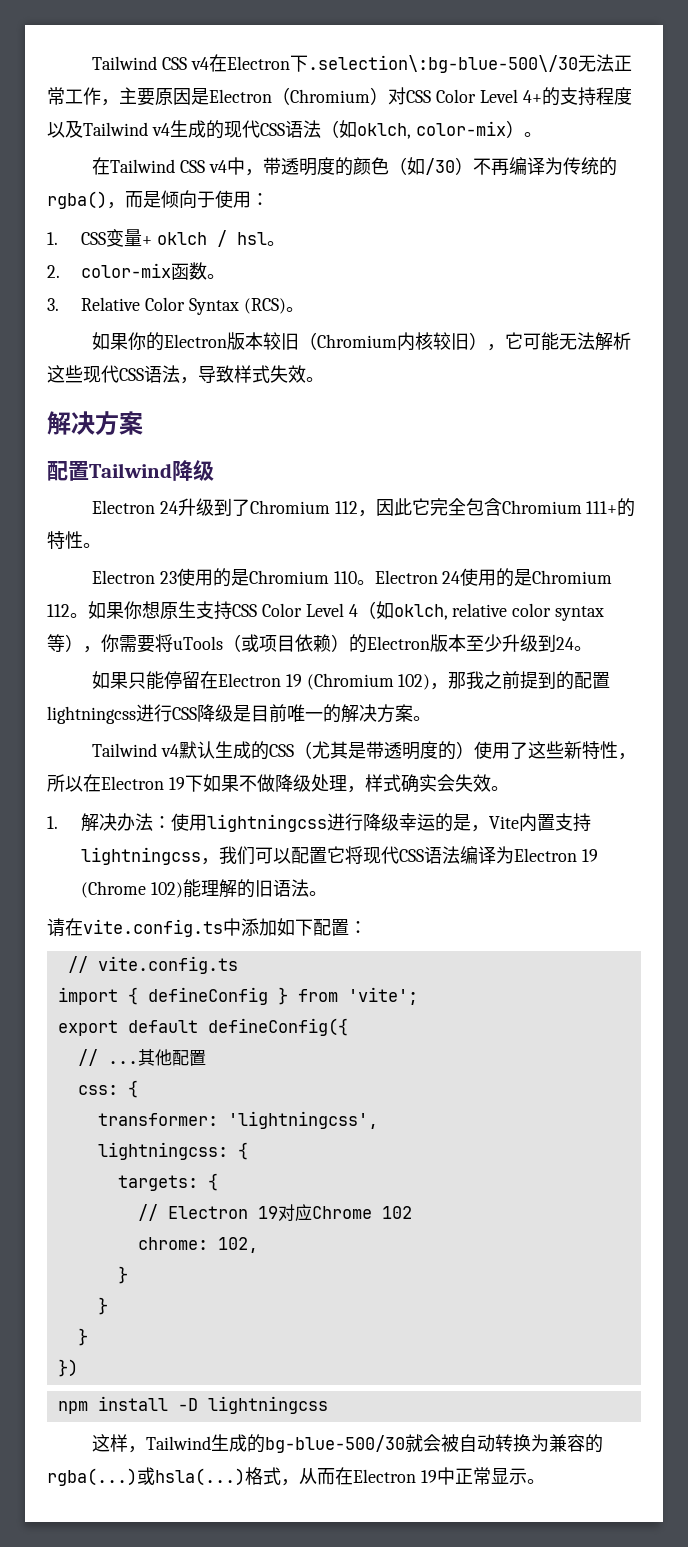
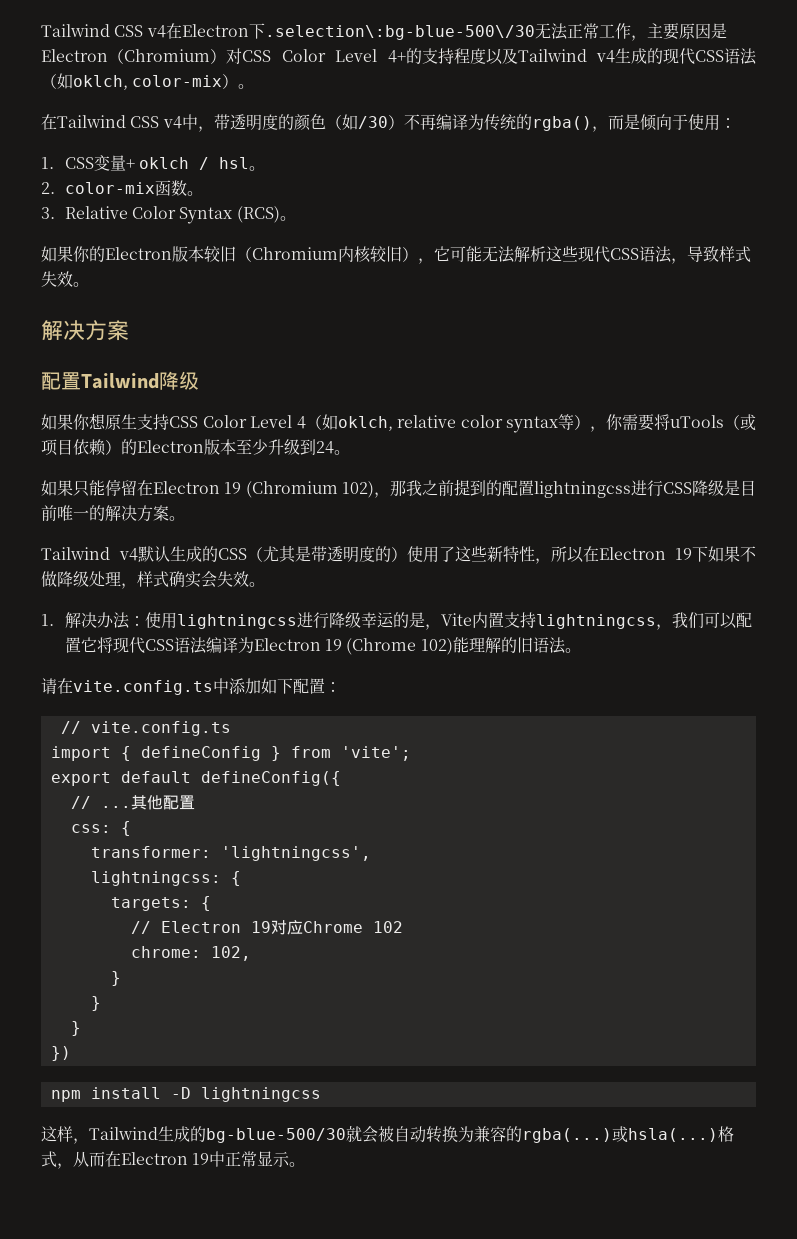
[91,498,636,517] [47,531,101,549] [91,568,613,587] [47,604,88,618] Electron 24升级到了Chromium 112，因此它完全包含Chromium 111+的特性。 // Electron 23使用的是Chromium 110。Electron 24使用的是Chromium 112。 -> (199, 380) none

